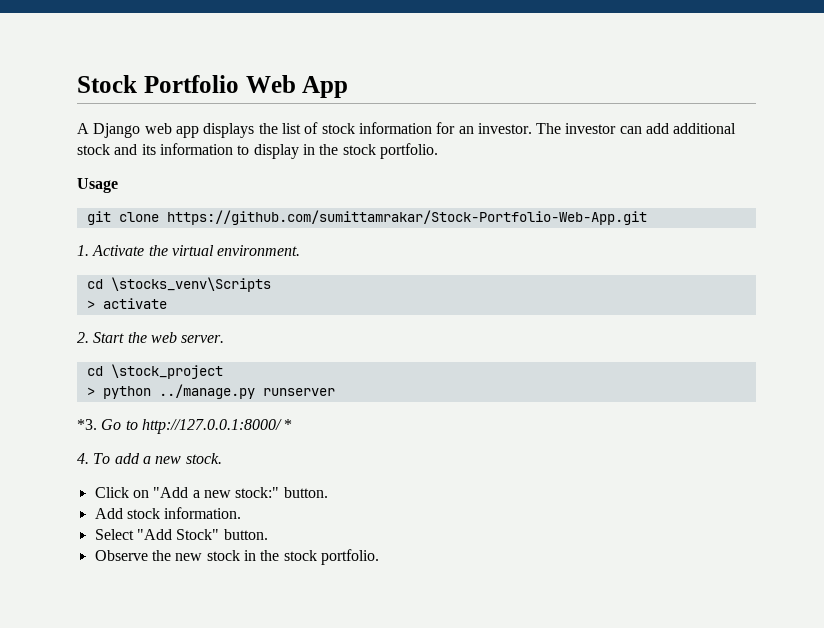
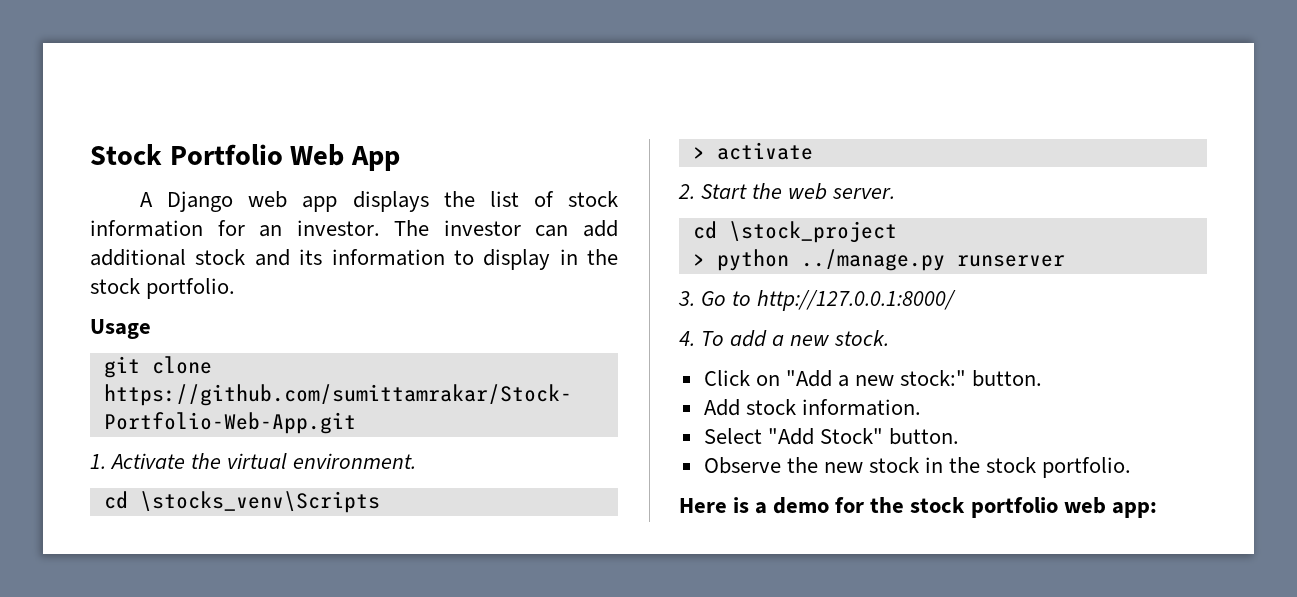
[77,419,97,430] *3. -> [678,291,695,306] 3.
[284,419,293,430] * -> (957, 300) none
(379, 557) none -> [679,497,1157,518] // Here is a demo for the stock portfolio web app:

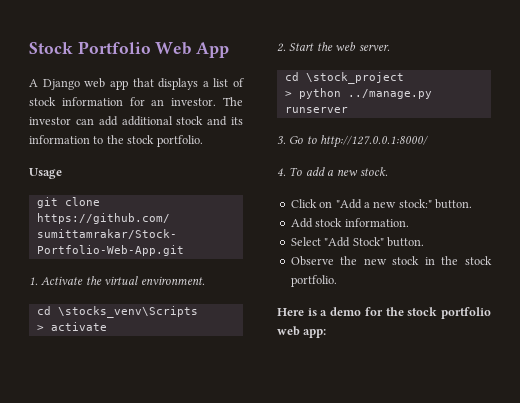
[352,191,475,212] displays the -> [132,78,209,90] that displays a
[483,249,578,270] display in -> (104, 140) none

